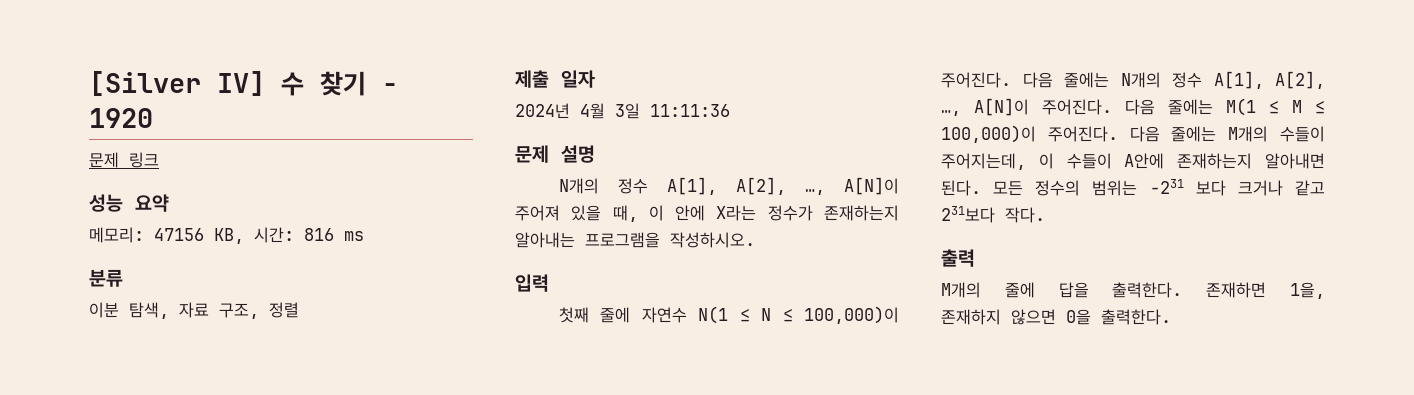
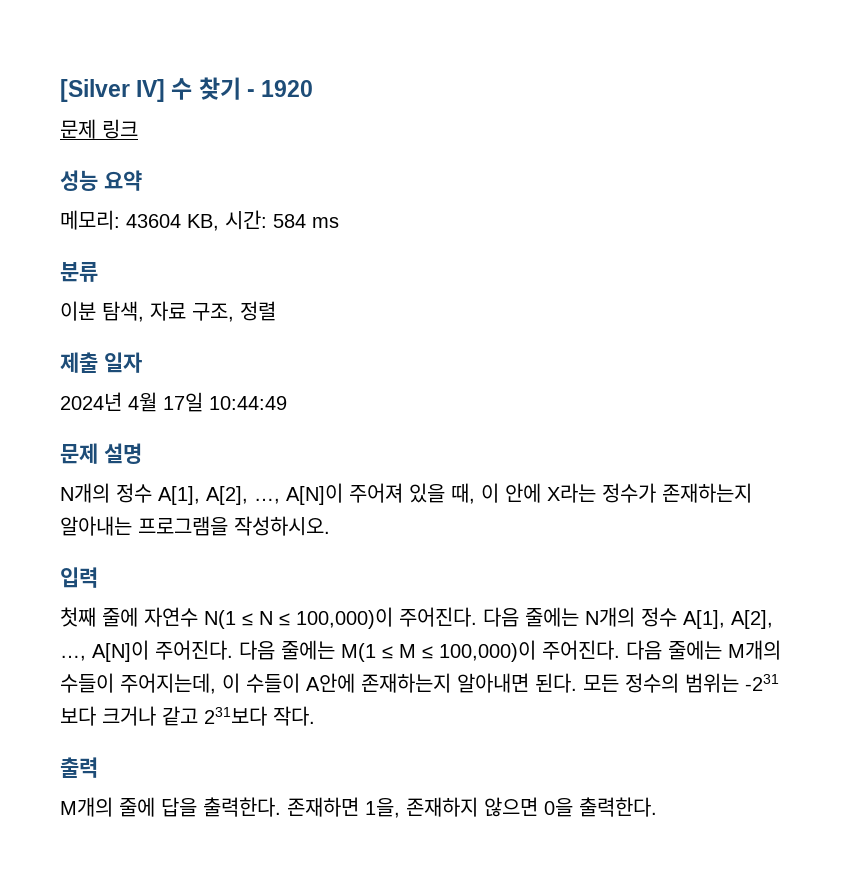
[154,228,204,241] 47156 -> [126,214,181,228] 43604
[304,228,334,241] 816 -> [273,214,306,228] 584
[615,103,730,119] 3일 11:11:36 -> [163,392,287,412] 17일 10:44:49

